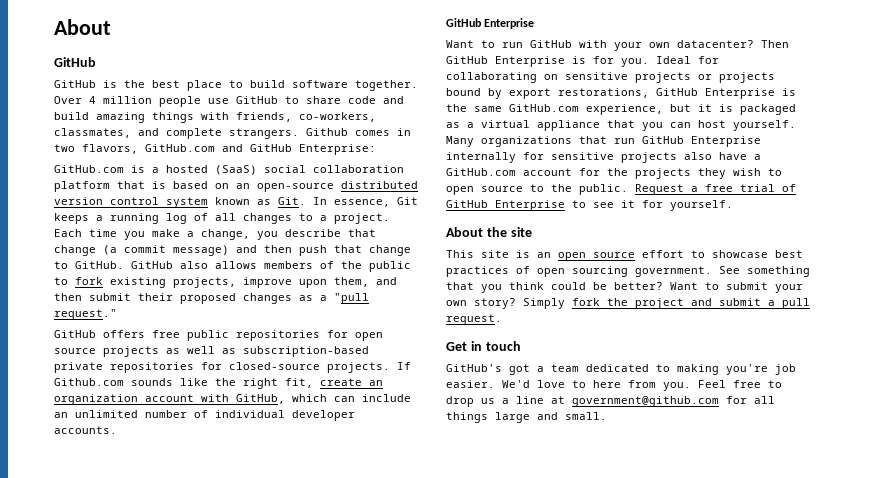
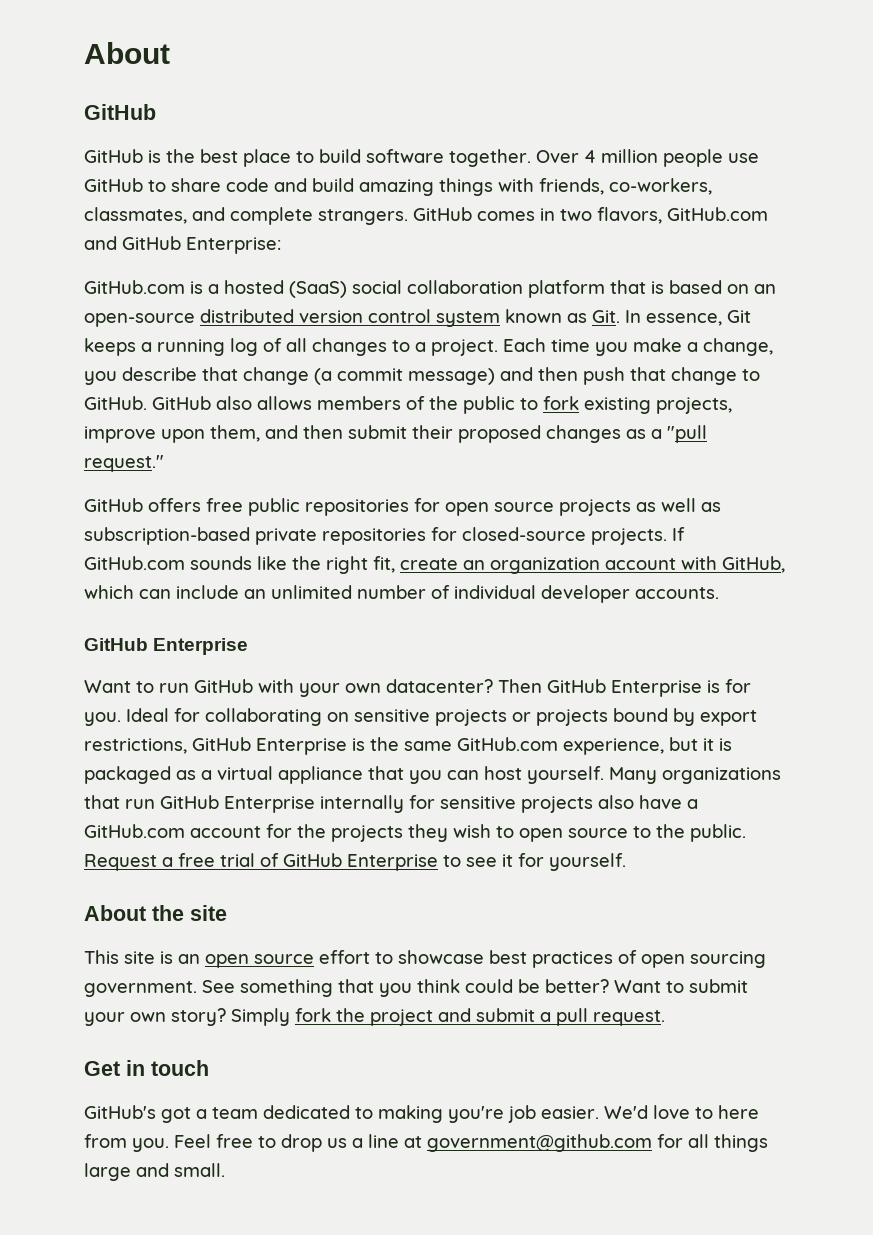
[306,128,348,136] Github -> [413,207,472,221] GitHub
[54,378,124,386] Github.com -> [84,556,185,570] GitHub.com
[558,88,649,98] restorations, -> [84,738,187,754] restrictions,

